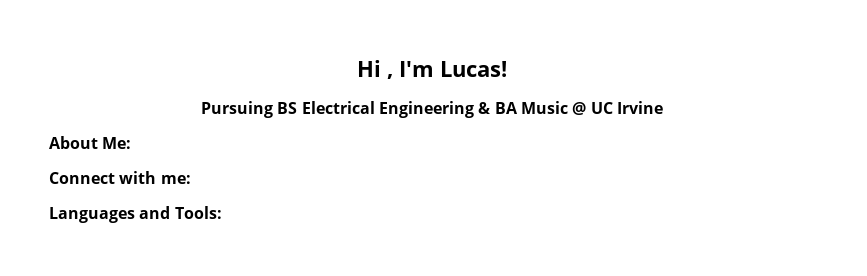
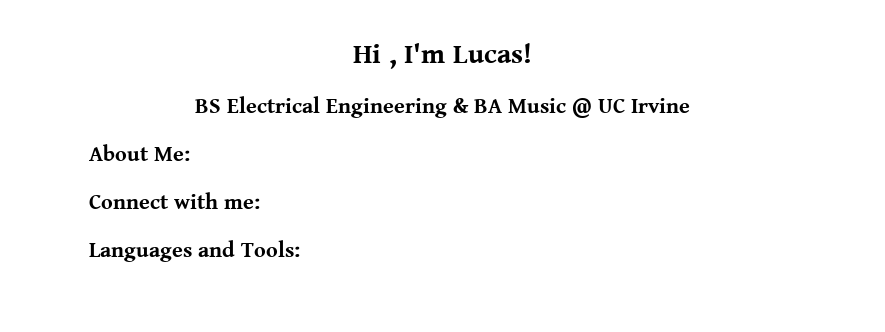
[201,101,274,118] Pursuing -> (532, 53) none

